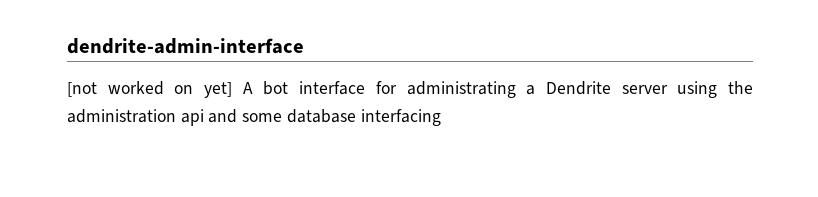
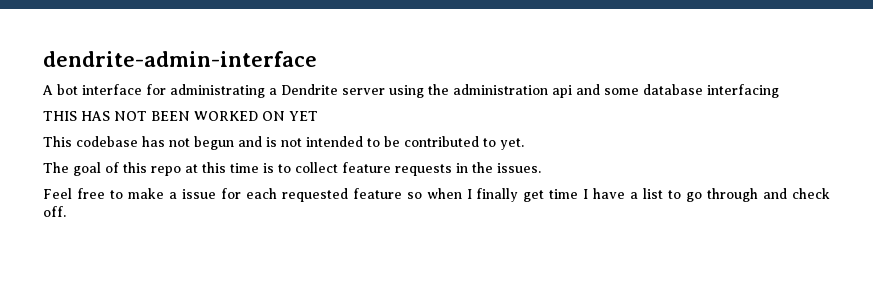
[67,81,233,98] [not worked on yet] -> (317, 59) none
(441, 117) none -> [43,111,318,121] [43,136,524,150] [43,162,541,176] [43,188,831,202] [43,206,66,217] // THIS HAS NOT BEEN WORKED ON YET // This codebase has not begun and is not intended to be contributed to yet. // The goal of this repo at this time is to collect feature requests in the issues. // Feel free to make a issue for each requested feature so when I finally get time I have a list to go through and check off.

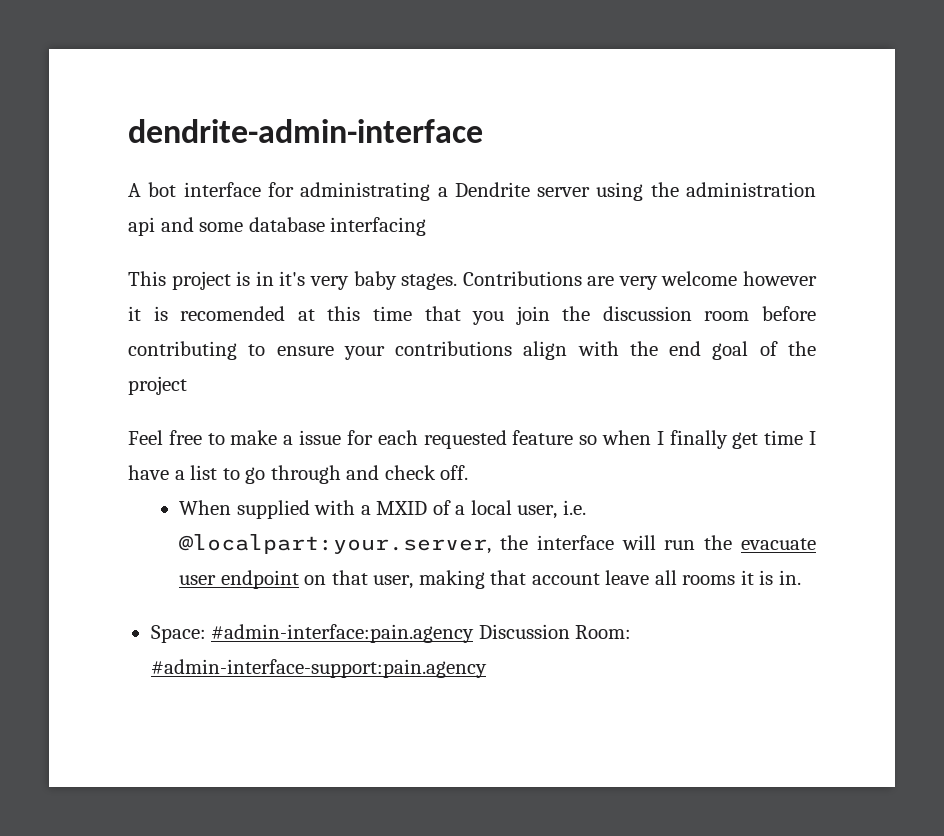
[43,111,318,121] [43,136,524,150] [43,162,541,176] THIS HAS NOT BEEN WORKED ON YET // This codebase has not begun and is not intended to be contributed to yet. // The goal of this repo at this time is to collect feature requests in the issues. -> [128,271,817,290] [128,306,816,325] [128,341,816,360] [128,376,187,395] This project is in it's very baby stages. Contributions are very welcome however it is recomended at this time that you join the discussion room before contributing to ensure your contributions align with the end goal of the project
(66, 211) none -> [179,500,586,519] [179,534,816,554] [179,570,801,589] [150,624,632,643] [150,659,487,678] // When supplied with a MXID of a local user, i.e. @localpart:your.server, the interface will run the evacuate user endpoint on that user, making that account leave all rooms it is in. // Space: #admin-interface:pain.agency Discussion Room: #admin-interface-support:pain.agency

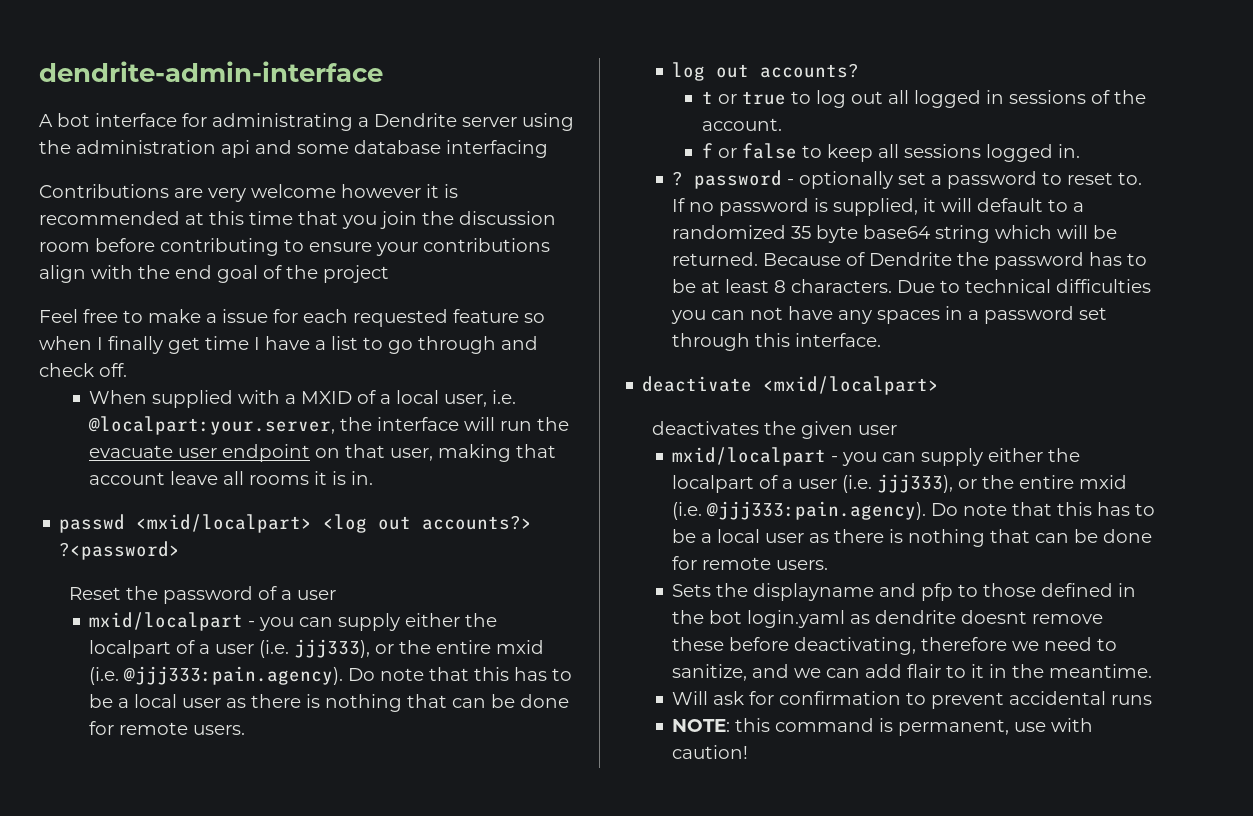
[128,271,458,290] This project is in it's very baby stages. -> (548, 149) none
[180,306,286,321] recomended -> [39,211,180,225] recommended
[150,624,632,643] [150,659,487,678] Space: #admin-interface:pain.agency Discussion Room: #admin-interface-support:pain.agency -> [59,514,533,533] [59,541,181,560] [68,586,336,604] [89,612,498,631] [89,639,545,658] [89,666,573,685] [89,694,570,712] [89,721,246,735] [672,62,860,81] [701,90,1146,108] [701,118,782,131] [701,143,1080,162] [672,170,1143,189] [672,198,1085,216] [672,225,1118,243] [672,252,1148,270] [672,279,1152,293] [671,306,1108,324] [672,333,882,351] [642,376,940,395] [651,421,897,439] [672,447,1081,466] [672,474,1128,493] [672,501,1156,520] [672,529,1153,547] [672,556,829,570] [672,583,1137,601] [672,610,1104,628] [672,637,1118,655] [672,664,1153,681] [672,691,1153,709] [672,718,1094,736] [672,745,749,759] passwd <mxid/localpart> <log out accounts?> ?<password> // Reset the password of a user // mxid/localpart - you can supply either the localpart of a user (i.e. jjj333), or the entire mxid (i.e. @jjj333:pain.agency). Do note that this has to be a local user as there is nothing that can be done for remote users. // log out accounts? // t or true to log out all logged in sessions of the account. // f or false to keep all sessions logged in. // ? password - optionally set a password to reset to. If no password is supplied, it will default to a randomized 35 byte base64 string which will be returned. Because of Dendrite the password has to be at least 8 characters. Due to technical difficulties you can not have any spaces in a password set through this interface. // deactivate <mxid/localpart> // deactivates the given user // mxid/localpart - you can supply either the localpart of a user (i.e. jjj333), or the entire mxid (i.e. @jjj333:pain.agency). Do note that this has to be a local user as there is nothing that can be done for remote users. // Sets the displayname and pfp to those defined in the bot login.yaml as dendrite doesnt remove these before deactivating, therefore we need to sanitize, and we can add flair to it in the meantime. // Will ask for confirmation to prevent accidental runs // NOTE: this command is permanent, use with caution!

